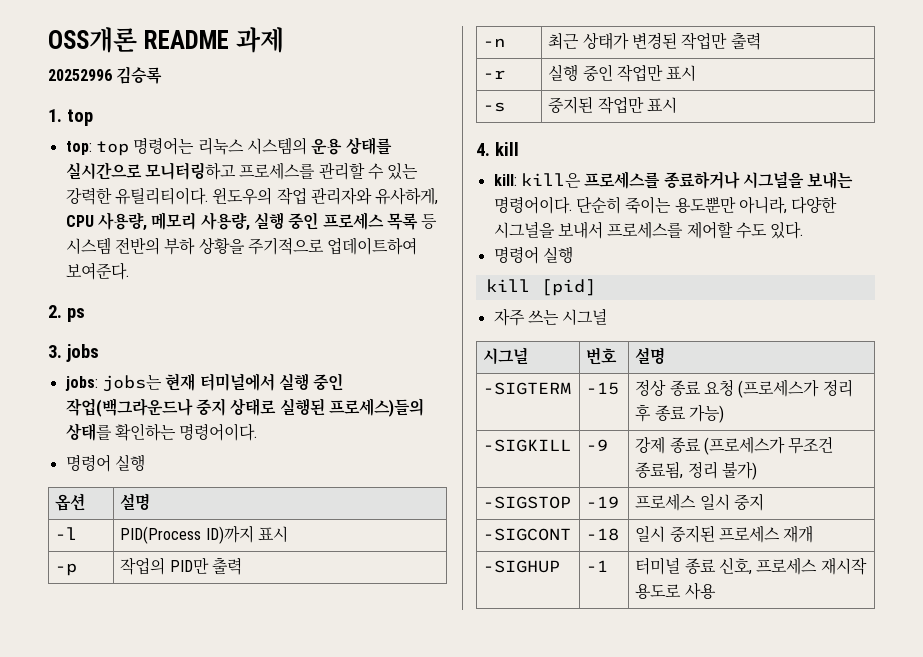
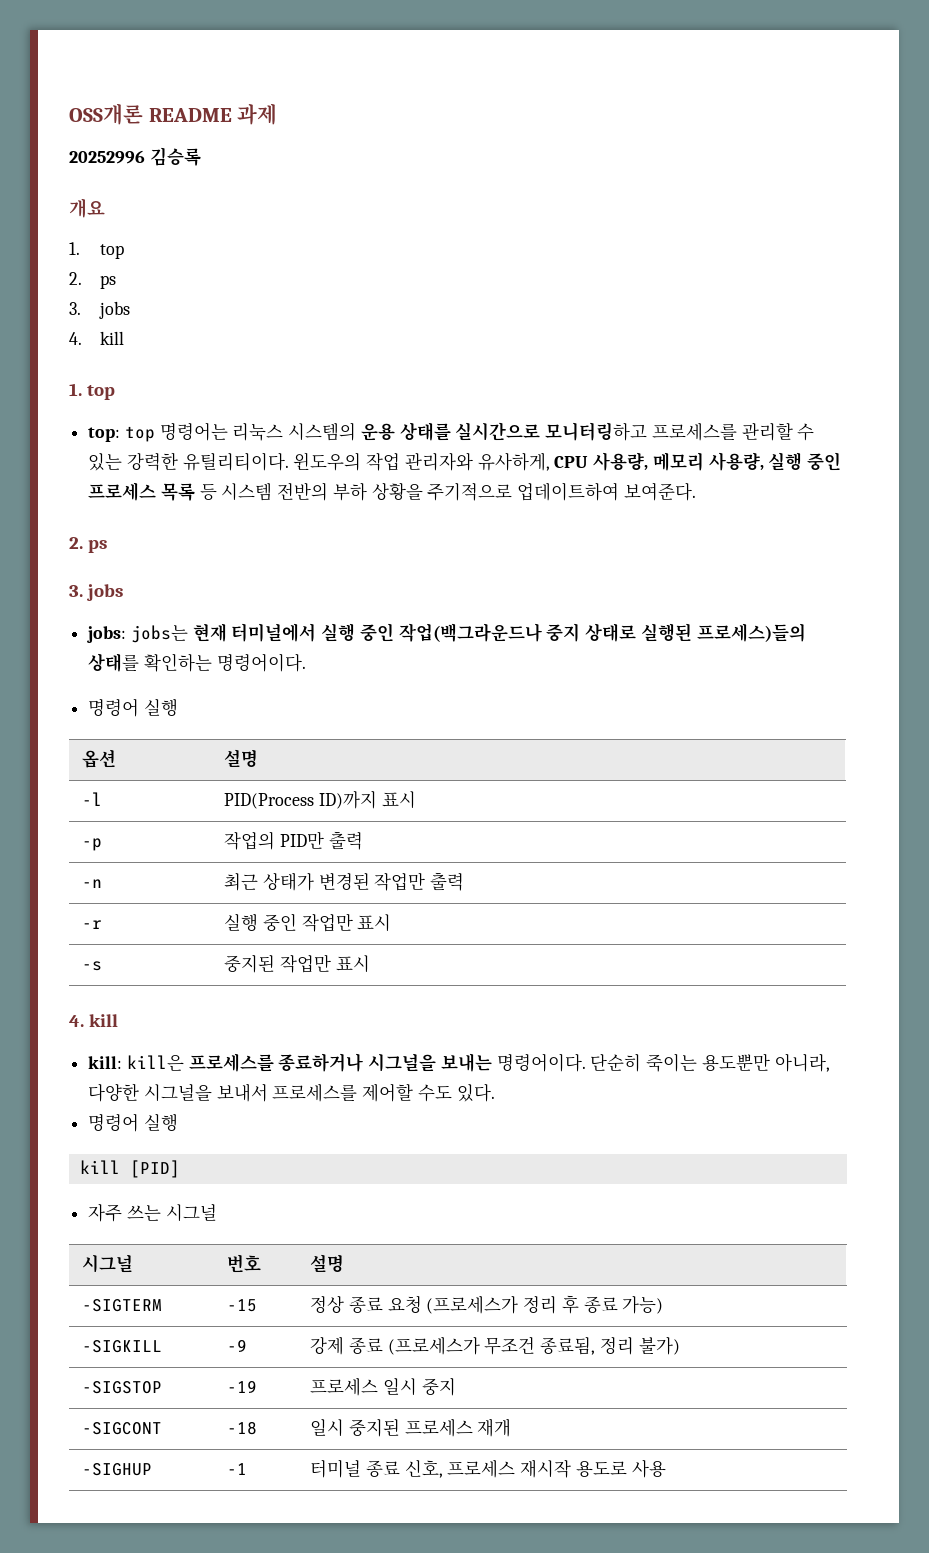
(163, 75) none -> [69,198,105,218] [69,242,124,259] [69,272,116,289] [69,301,130,319] [69,331,124,345] // 개요 // 1. top // 2. ps // 3. jobs // 4. kill
[540,279,596,296] [pid] -> [129,1160,180,1178] [PID]

